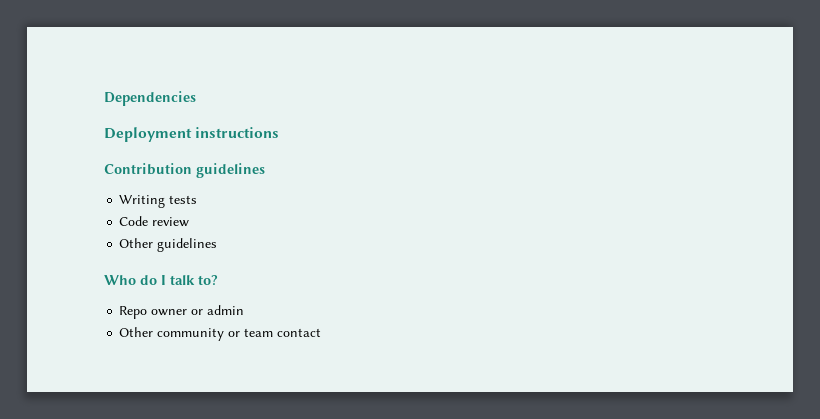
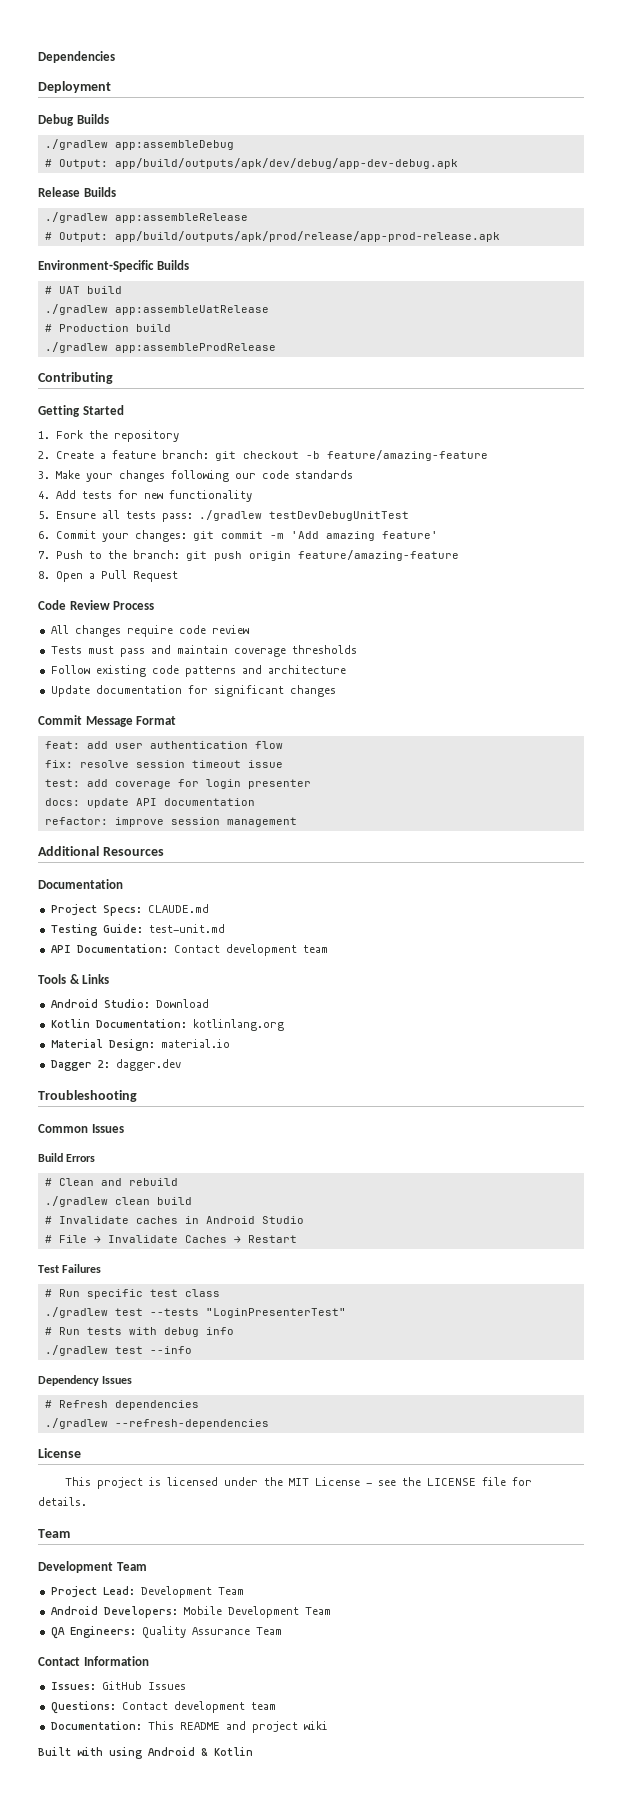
[195,127,280,138] [104,163,265,178] [119,195,198,208] [119,216,190,227] [119,238,218,252] [104,275,218,286] [119,305,245,319] [119,327,322,341] instructions // Contribution guidelines // Writing tests // Code review // Other guidelines // Who do I talk to? // Repo owner or admin // Other community or team contact -> [38,114,109,126] [44,139,234,150] [44,158,458,169] [38,187,116,197] [44,212,248,223] [44,231,500,242] [38,260,189,272] [44,286,122,294] [44,304,269,315] [44,324,171,332] [44,342,276,353] [38,372,113,384] [38,405,124,417] [38,430,179,442] [38,450,488,461] [38,470,353,482] [38,490,252,502] [38,510,409,522] [38,530,438,542] [38,550,459,561] [38,570,178,582] [38,600,155,610] [50,625,249,637] [50,645,357,657] [50,665,346,677] [50,685,336,697] [38,715,177,727] [44,741,283,749] [44,760,283,768] [44,779,311,789] [44,798,255,808] [44,817,297,827] [38,846,164,856] [38,879,123,889] [50,904,209,916] [50,924,225,936] [50,944,328,956] [38,974,110,984] [50,999,209,1008] [50,1019,284,1031] [50,1039,230,1051] [50,1059,181,1071] [38,1090,137,1102] [38,1124,124,1133] [38,1153,96,1162] [44,1178,178,1186] [44,1196,192,1207] [44,1216,304,1224] [44,1235,297,1243] [38,1264,102,1273] [44,1289,220,1299] [44,1307,346,1318] [44,1327,234,1337] [44,1345,192,1356] [38,1375,133,1386] [44,1400,199,1410] [44,1418,269,1429] [38,1448,81,1458] [64,1477,532,1489] [38,1497,87,1506] [38,1529,70,1538] [38,1561,147,1573] [50,1586,244,1598] [50,1606,331,1618] [50,1626,282,1639] [38,1656,149,1666] [50,1681,186,1690] [50,1701,276,1714] [50,1721,328,1733] [38,1747,253,1759] // Debug Builds // ./gradlew app:assembleDebug // # Output: app/build/outputs/apk/dev/debug/app-dev-debug.apk // Release Builds // ./gradlew app:assembleRelease // # Output: app/build/outputs/apk/prod/release/app-prod-release.apk // Environment-Specific Builds // # UAT build // ./gradlew app:assembleUatRelease // # Production build // ./gradlew app:assembleProdRelease // Contributing // Getting Started // 1. Fork the repository // 2. Create a feature branch: git checkout -b feature/amazing-feature // 3. Make your changes following our code standards // 4. Add tests for new functionality // 5. Ensure all tests pass: ./gradlew testDevDebugUnitTest // 6. Commit your changes: git commit -m 'Add amazing feature' // 7. Push to the branch: git push origin feature/amazing-feature // 8. Open a Pull Request // Code Review Process // All changes require code review // Tests must pass and maintain coverage thresholds // Follow existing code patterns and architecture // Update documentation for significant changes // Commit Message Format // feat: add user authentication flow // fix: resolve session timeout issue // test: add coverage for login presenter // docs: update API documentation // refactor: improve session management // Additional Resources // Documentation // Project Specs: CLAUDE.md // Testing Guide: test-unit.md // API Documentation: Contact development team // Tools & Links // Android Studio: Download // Kotlin Documentation: kotlinlang.org // Material Design: material.io // Dagger 2: dagger.dev // Troubleshooting // Common Issues // Build Errors // # Clean and rebuild // ./gradlew clean build // # Invalidate caches in Android Studio // # File → Invalidate Caches → Restart // Test Failures // # Run specific test class // ./gradlew test --tests "LoginPresenterTest" // # Run tests with debug info // ./gradlew test --info // Dependency Issues // # Refresh dependencies // ./gradlew --refresh-dependencies // License // This project is licensed under the MIT License - see the LICENSE file for details. // Team // Development Team // Project Lead: Development Team // Android Developers: Mobile Development Team // QA Engineers: Quality Assurance Team // Contact Information // Issues: GitHub Issues // Questions: Contact development team // Documentation: This README and project wiki // Built with using Android & Kotlin

